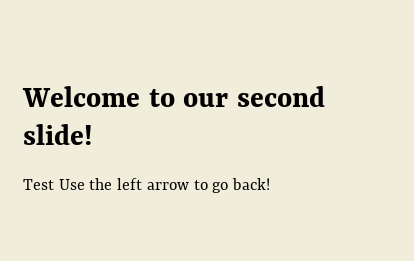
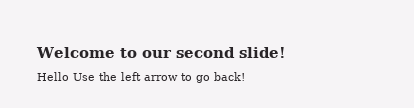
[23,179,54,190] Test -> [37,72,69,81] Hello

